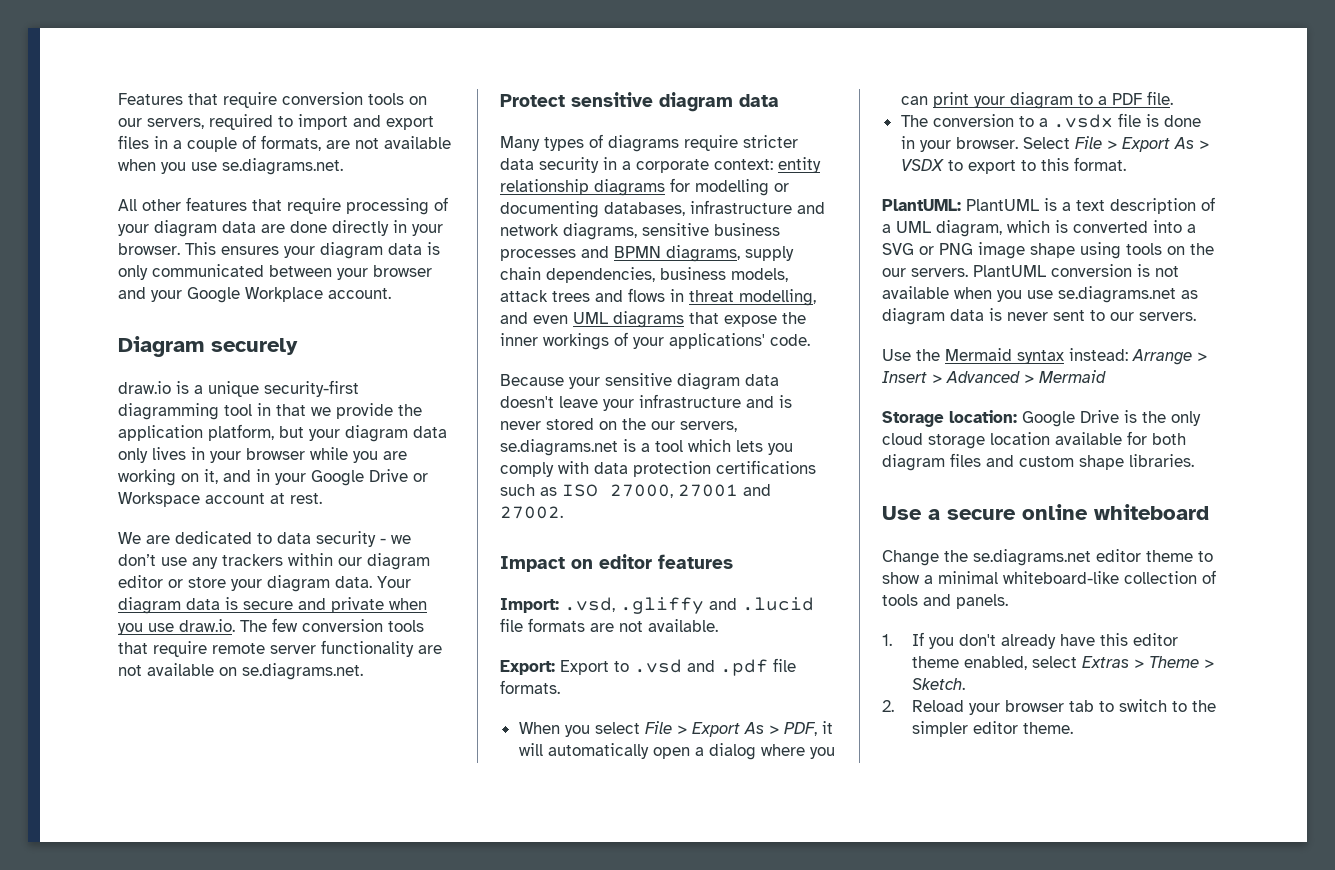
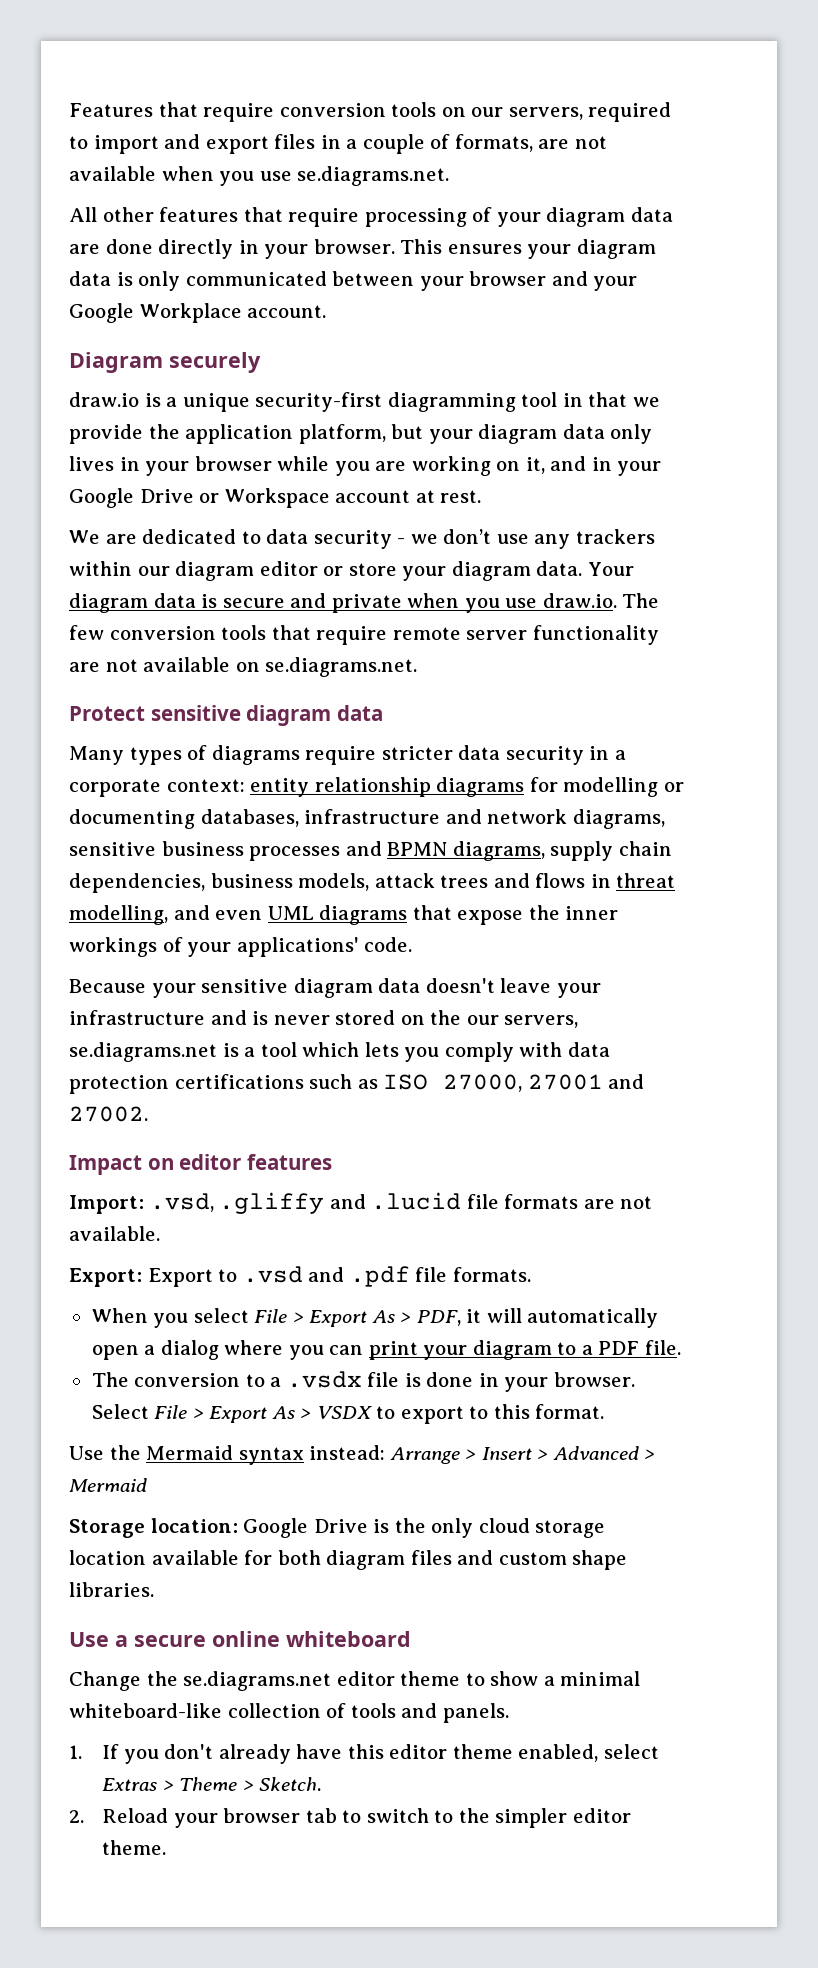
[882,197,1215,214] [882,220,1196,237] [882,242,1214,259] [882,264,1179,277] [882,286,1198,303] [882,308,1196,325] // PlantUML: PlantUML is a text description of a UML diagram, which is converted into a SVG or PNG image shape using tools on the our servers. PlantUML conversion is not available when you use se.diagrams.net as diagram data is never sent to our servers. -> (605, 1411) none

